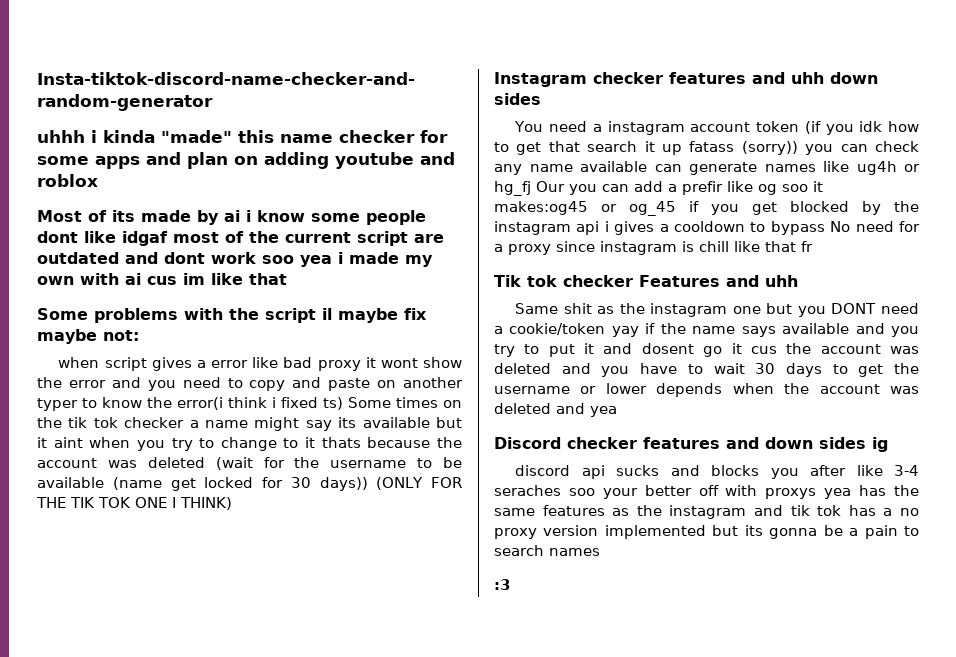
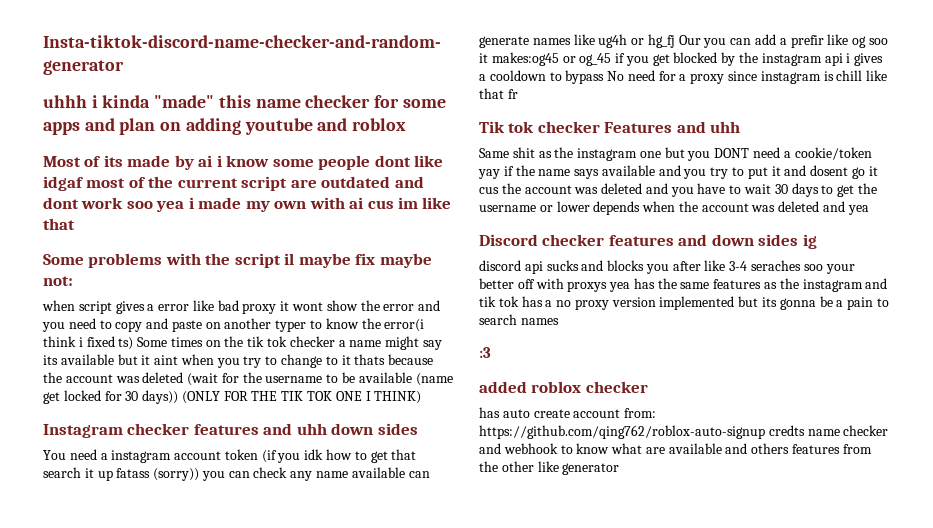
(510, 584) none -> [479,381,648,393] [479,407,657,418] [479,425,889,439] [479,443,872,454] [479,461,620,475] // added roblox checker // has auto create account from: https://github.com/qing762/roblox-auto-signup credts name checker and webhook to know what are available and others features from the other like generator

